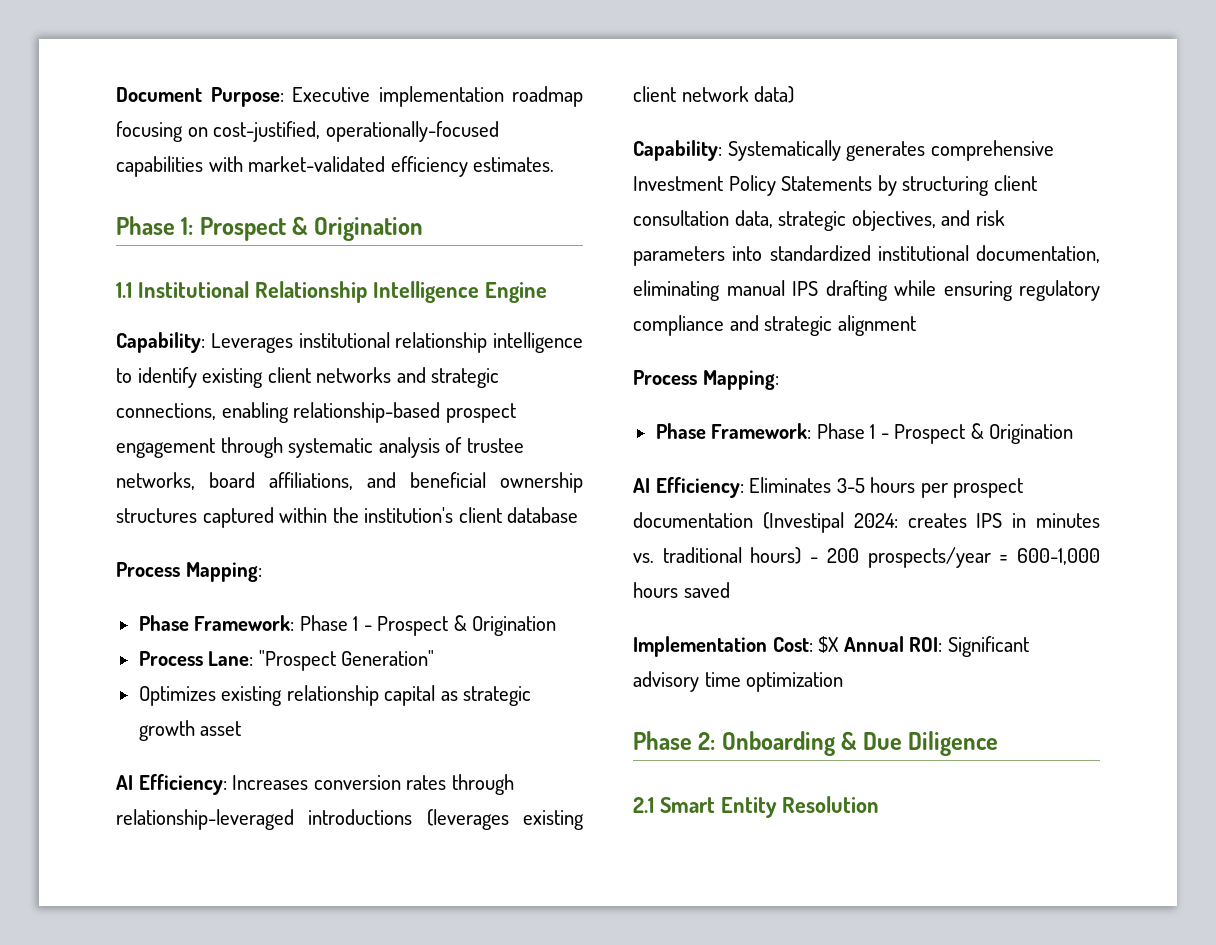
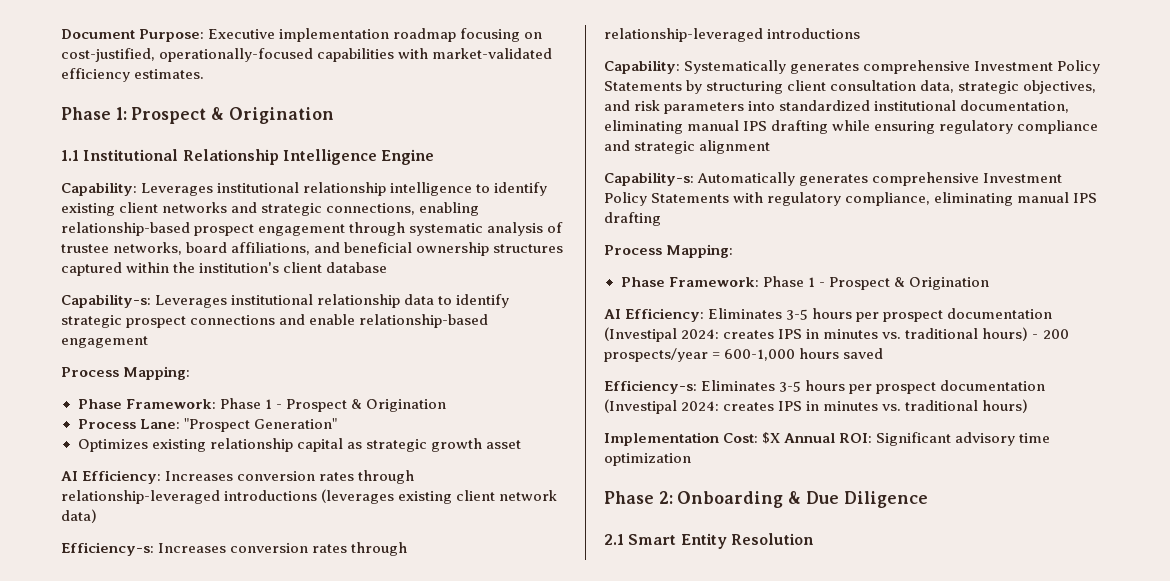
(579, 515) none -> [61,294,510,308] [61,314,489,328] [61,336,148,348] // Capability-s: Leverages institutional relationship data to identify strategic prospect connections and enable relationship-based engagement
(795, 94) none -> [61,542,408,556] [604,28,861,42] // Efficiency-s: Increases conversion rates through relationship-leveraged introductions
(916, 325) none -> [604,172,1063,186] [604,192,1098,206] [604,212,661,226] // Capability-s: Automatically generates comprehensive Investment Policy Statements with regulatory compliance, eliminating manual IPS drafting
(730, 590) none -> [604,380,1046,394] [604,399,1029,414] // Efficiency-s: Eliminates 3-5 hours per prospect documentation (Investipal 2024: creates IPS in minutes vs. traditional hours)

